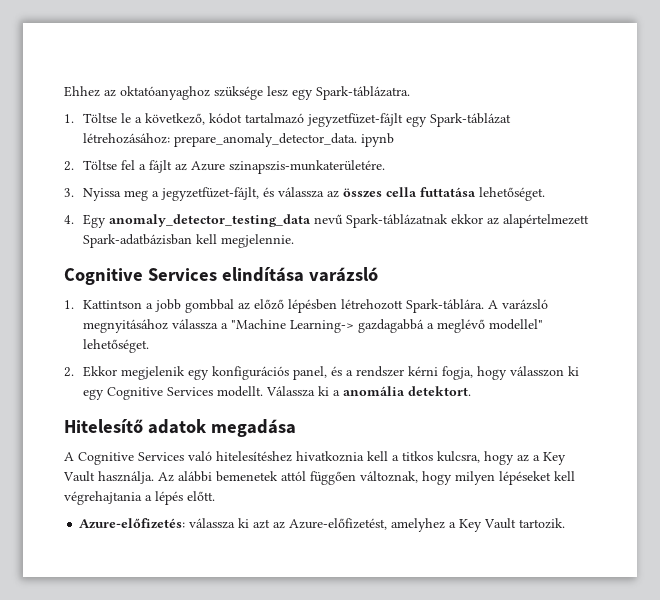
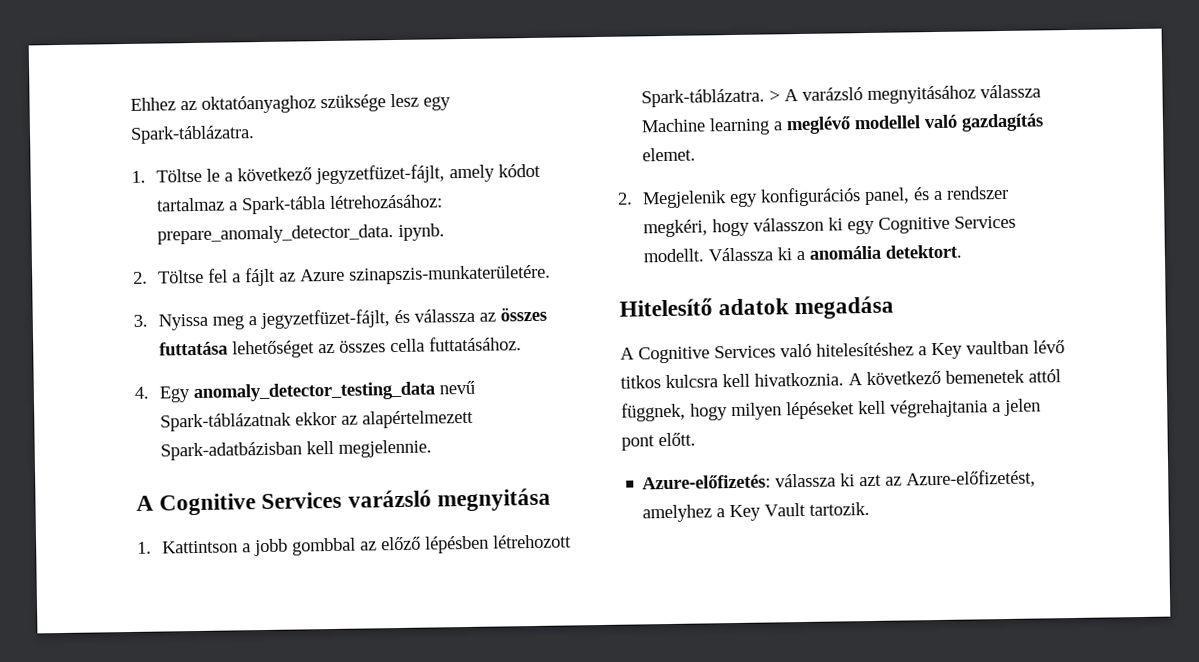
[145,113,512,127] következő, kódot tartalmazó jegyzetfüzet-fájlt egy Spark-táblázat -> [237,163,542,185] [156,196,327,215] következő jegyzetfüzet-fájlt, amely kódot tartalmaz a Spark-tábla
[361,133,395,147] ipynb -> [398,223,446,241] ipynb.
[386,187,546,201] cella futtatása lehetőséget. -> [159,336,523,359] futtatása lehetőséget az összes cella futtatásához.
[64,267,378,285] Cognitive Services elindítása varázsló -> [136,487,551,516] A Cognitive Services varázsló megnyitása
[406,299,485,313] Spark-táblára. -> [641,88,781,108] Spark-táblázatra. >
[221,319,544,333] [83,339,150,353] [64,366,186,380] a "Machine Learning-> gazdagabbá a meglévő modellel" lehetőséget. // 2. Ekkor megjelenik -> [641,113,1045,136] [642,147,697,162] [617,190,728,209] Machine learning a meglévő modellel való gazdagítás elemet. // 2. Megjelenik
[408,366,474,380] kérni fogja, -> [643,219,709,238] megkéri,
[296,451,566,465] [63,471,418,485] hivatkoznia kell a titkos kulcsra, hogy az a Key Vault használja. Az alábbi bemenetek attól függően változnak, -> [918,340,1065,360] [620,369,1061,389] [621,402,686,422] a Key vaultban lévő titkos kulcsra kell hivatkoznia. A következő bemenetek attól függnek,
[155,491,183,505] lépés -> [1004,398,1041,417] [621,435,655,451] jelen pont

